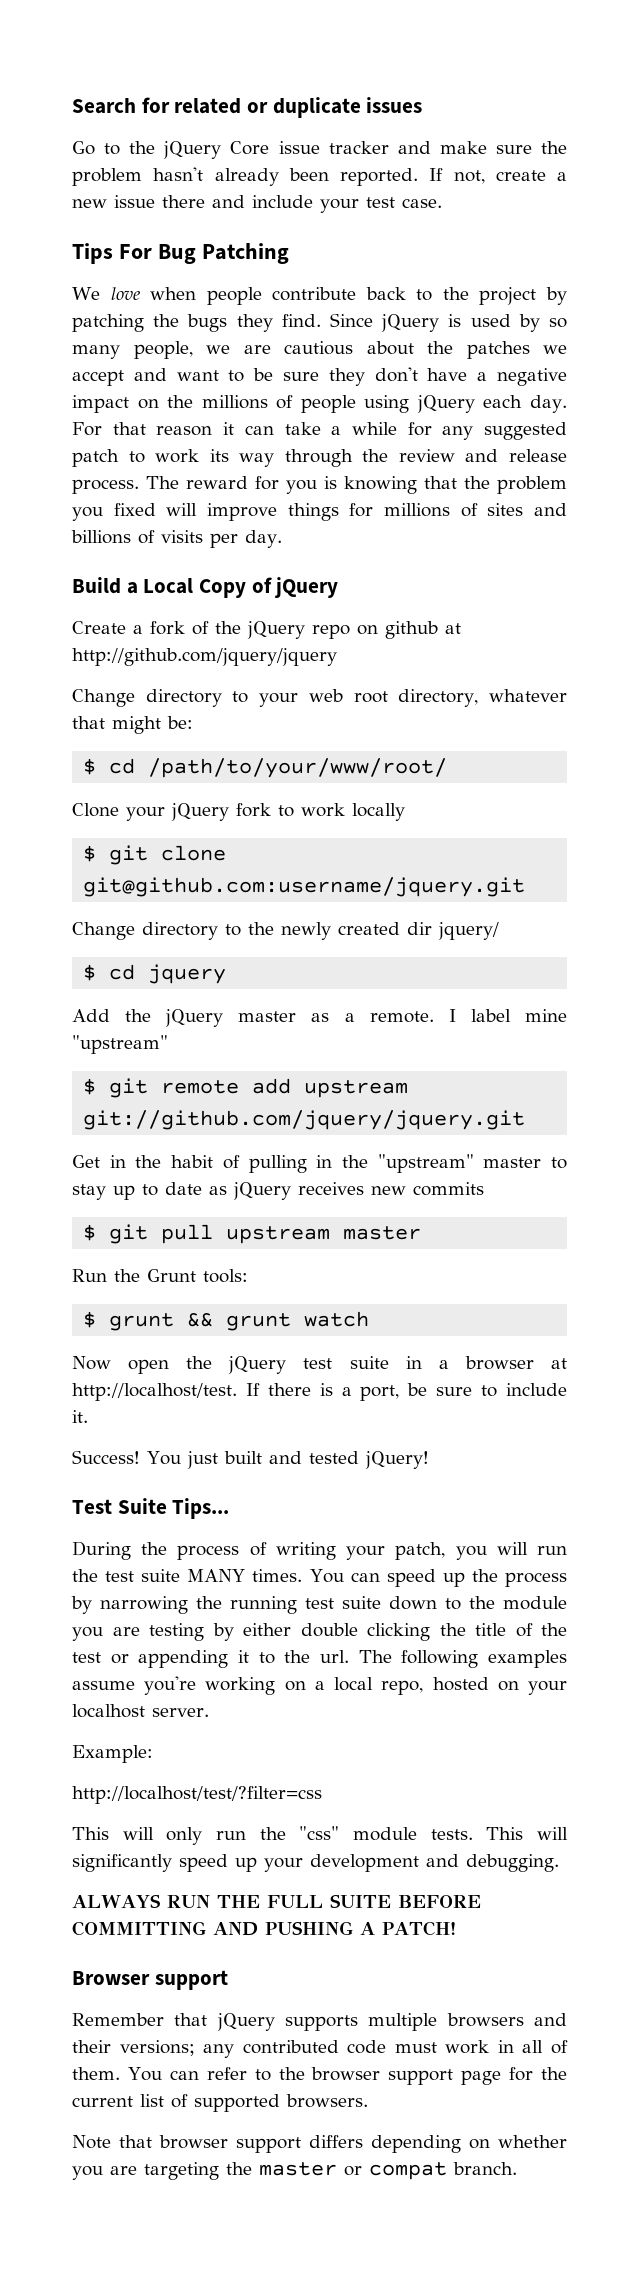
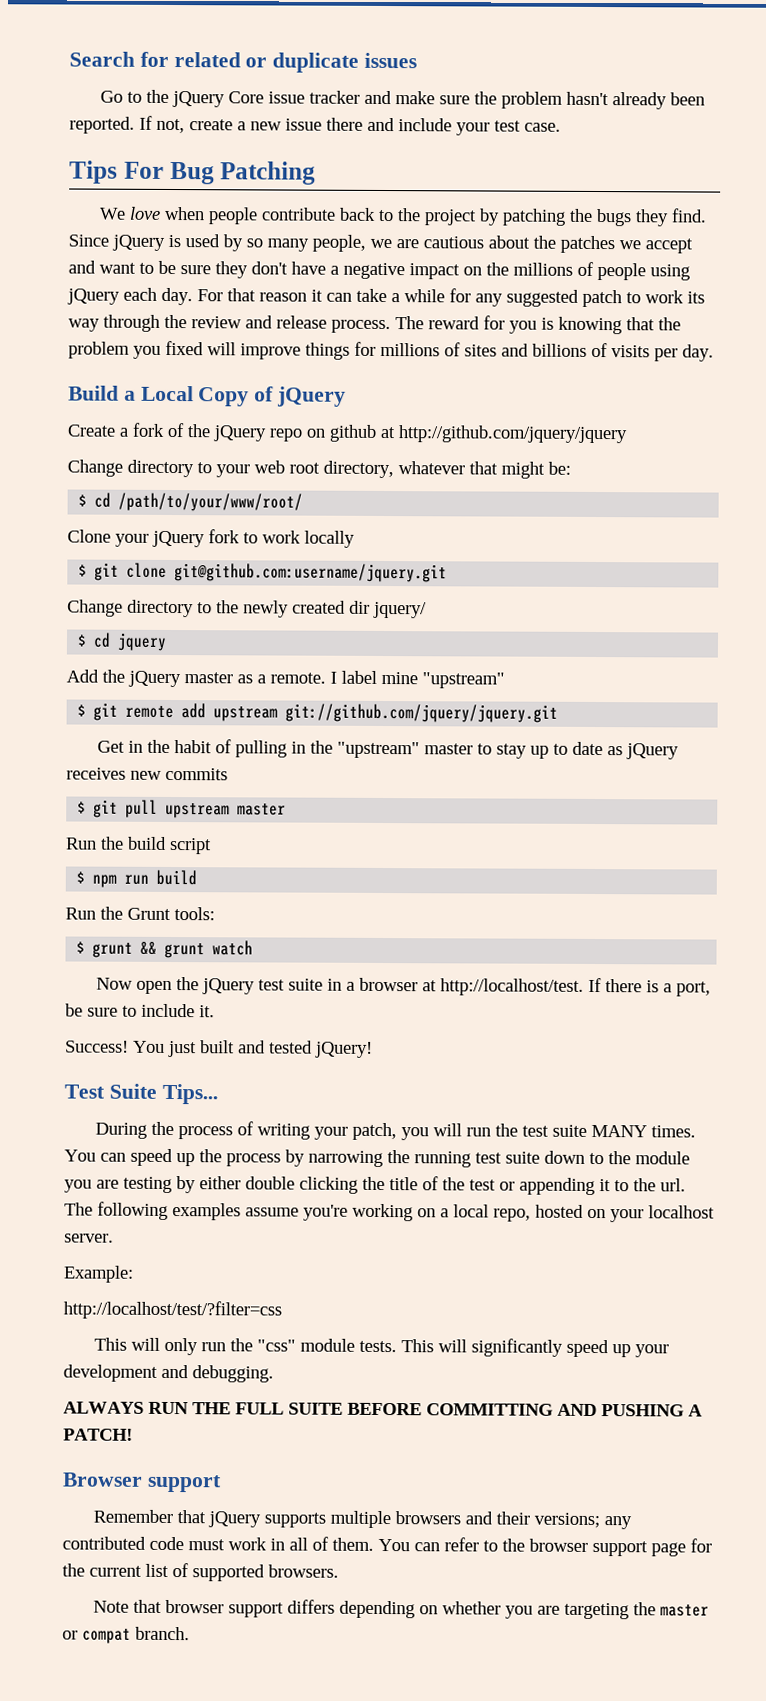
(422, 1233) none -> [66,836,212,855] [76,869,198,888] // Run the build script // $ npm run build

